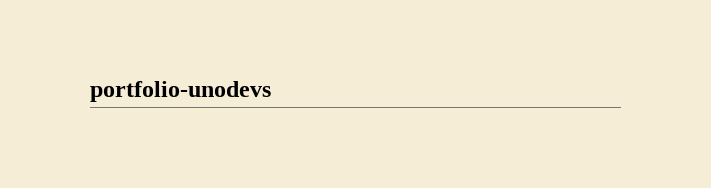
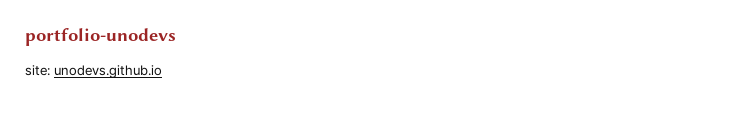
(271, 91) none -> [25,65,162,78] // site: unodevs.github.io

